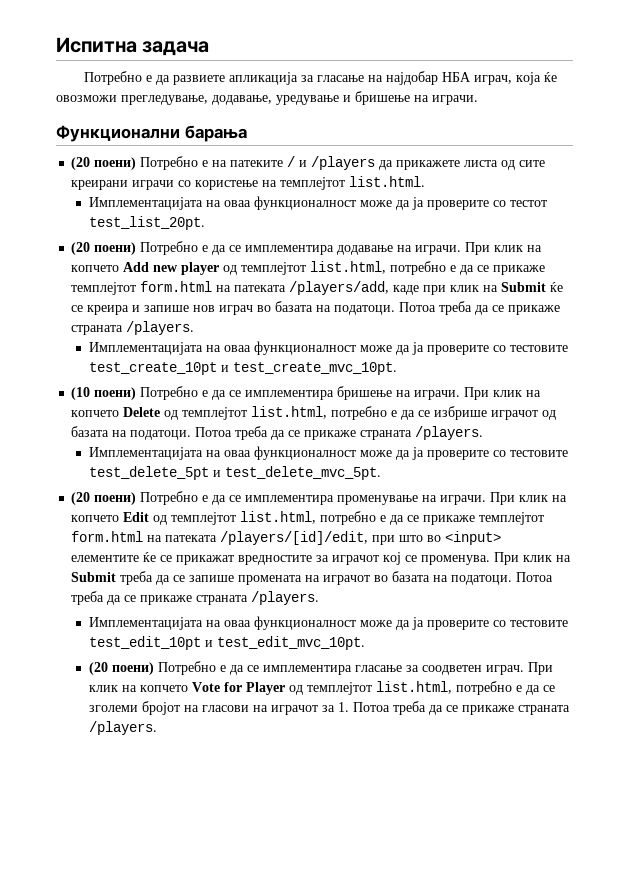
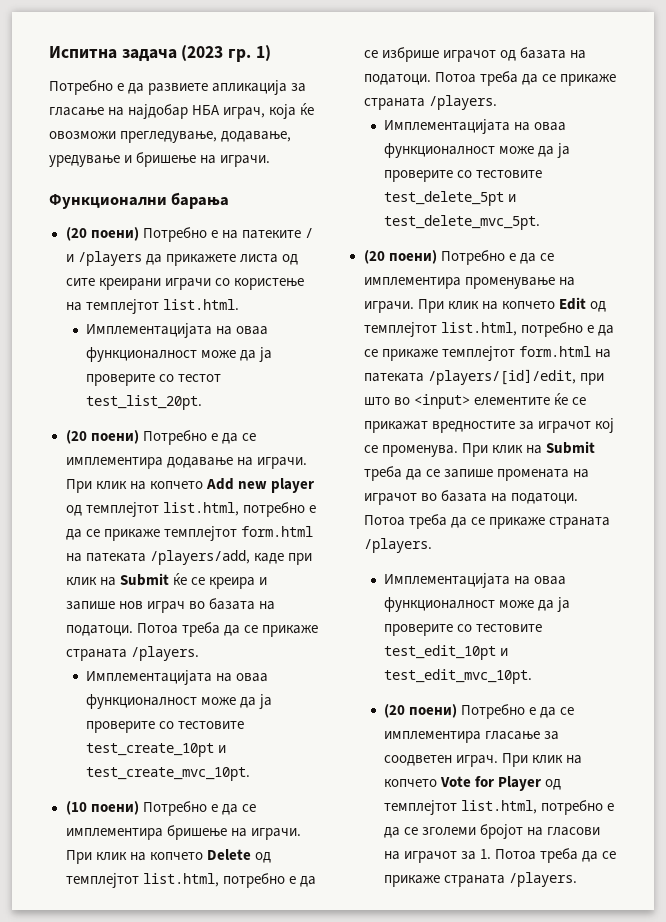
(210, 48) none -> [181,45,271,62] (2023 гр. 1)

